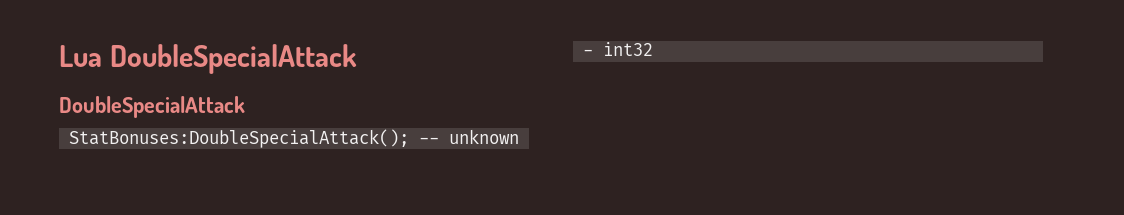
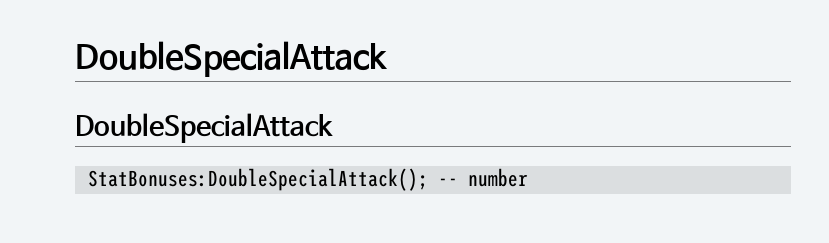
[59,45,102,67] Lua -> (75, 59) none
[448,129,519,144] [582,42,653,56] unknown - int32 -> [467,168,528,187] number

